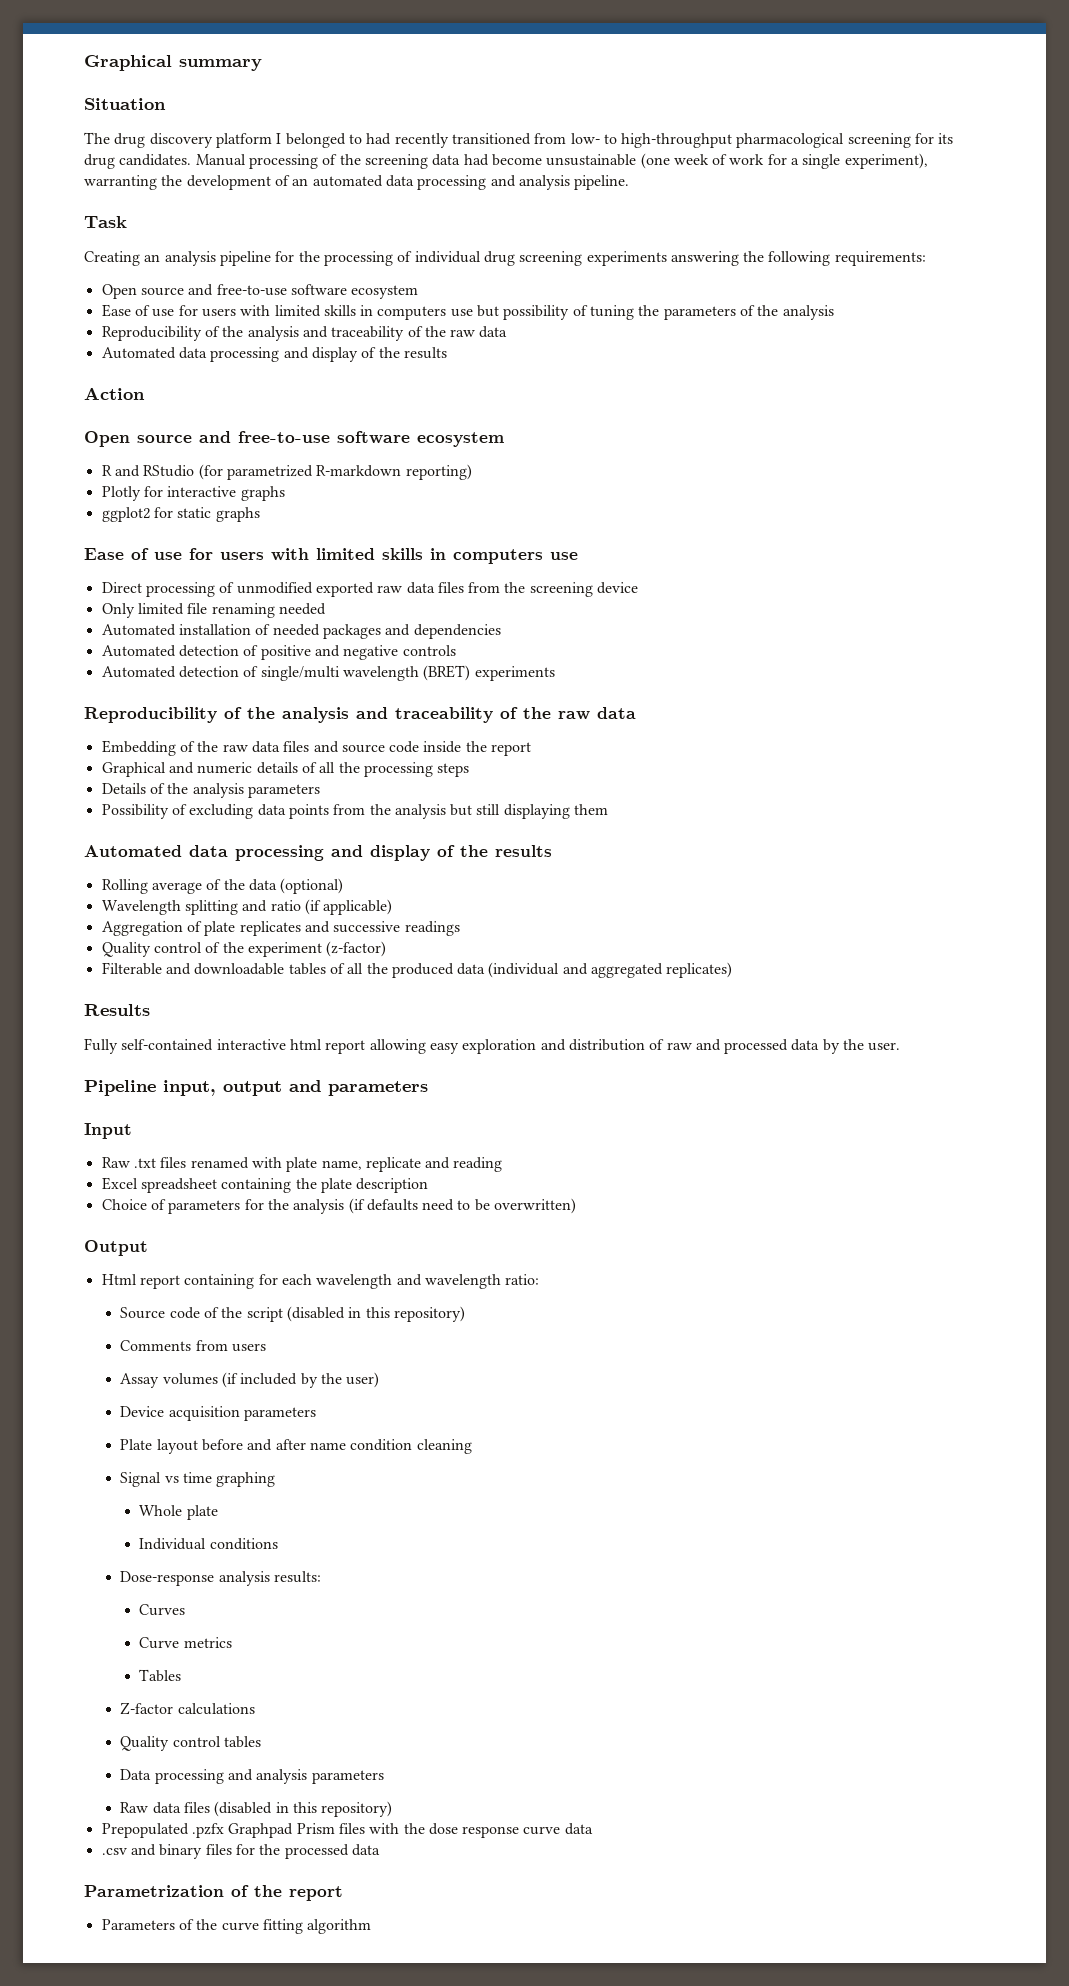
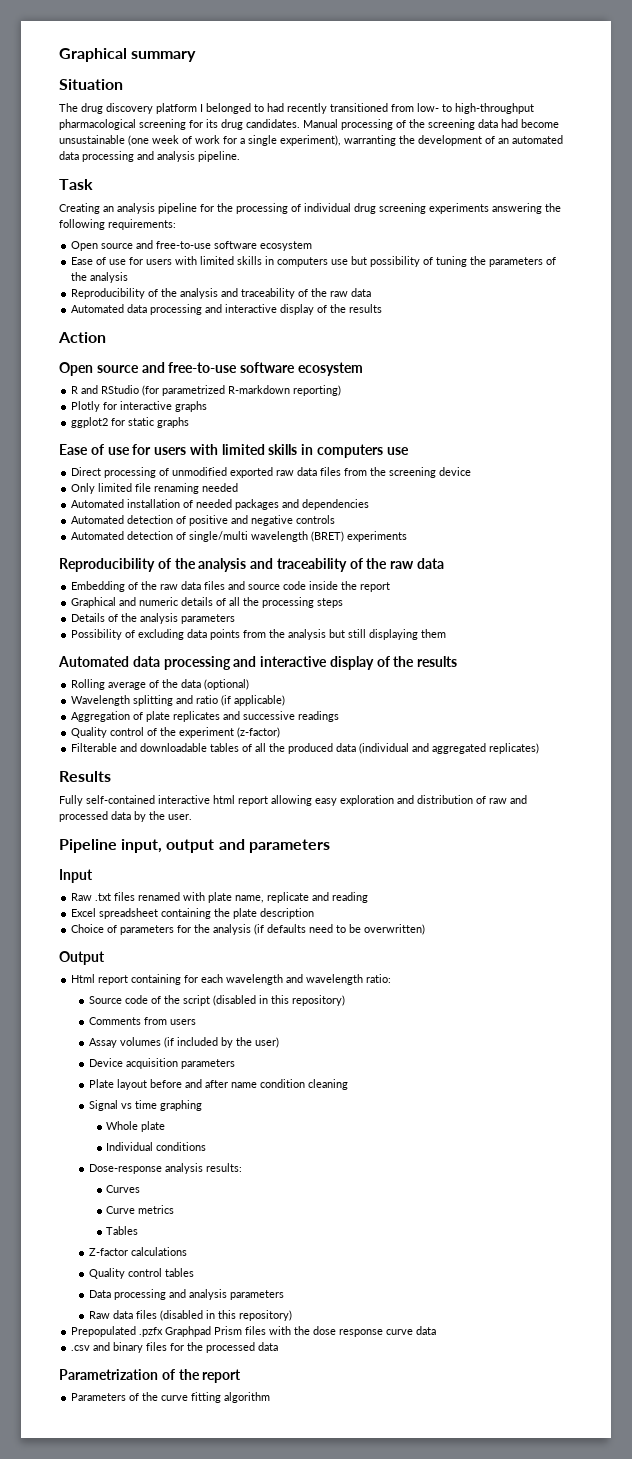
(309, 353) none -> [225,304,278,313] interactive
(363, 851) none -> [260,656,328,667] interactive

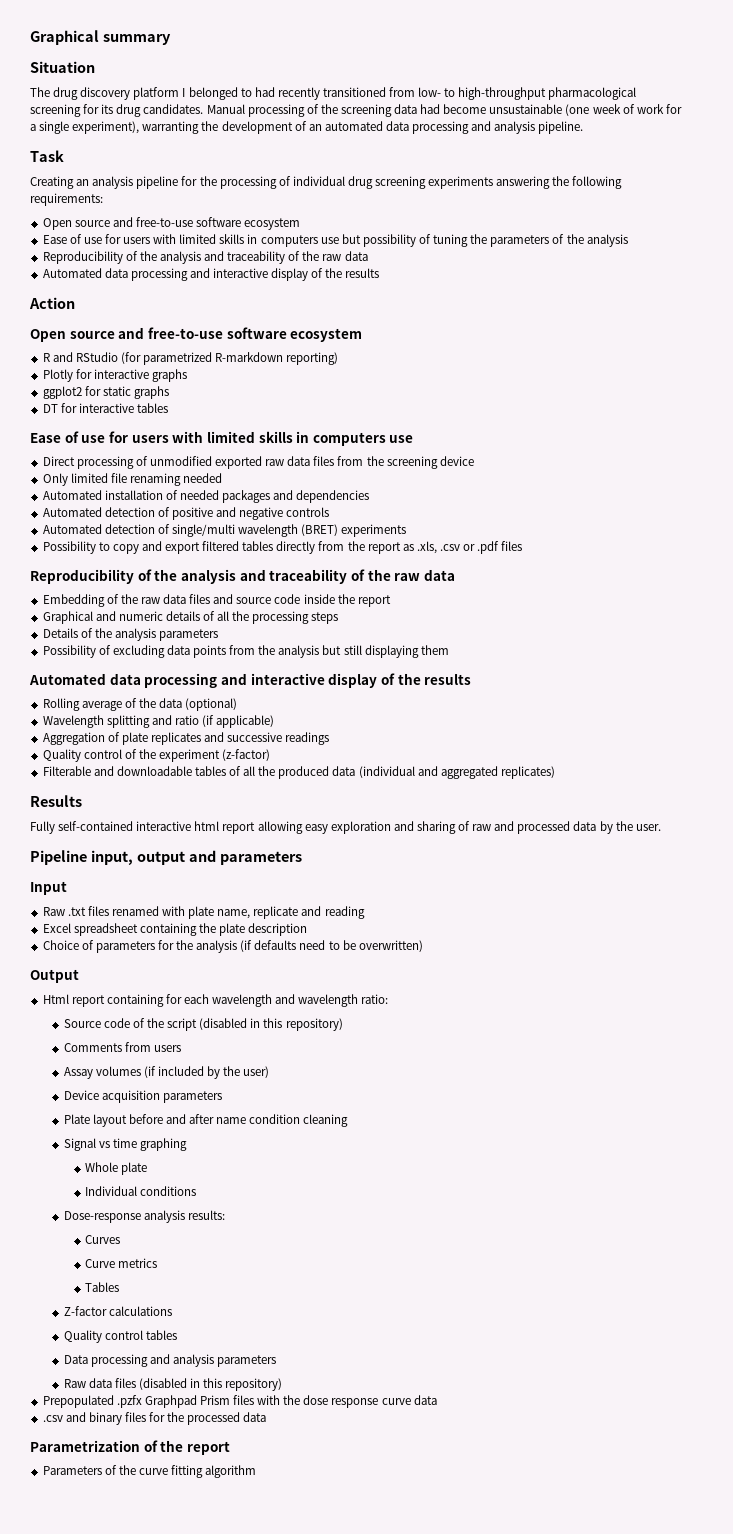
(190, 422) none -> [42,403,168,413] // DT for interactive tables
(408, 536) none -> [42,541,523,554] // Possibility to copy and export filtered tables directly from the report as .xls, .csv or .pdf files
[417,795,473,804] distribution -> [416,821,456,834] sharing

